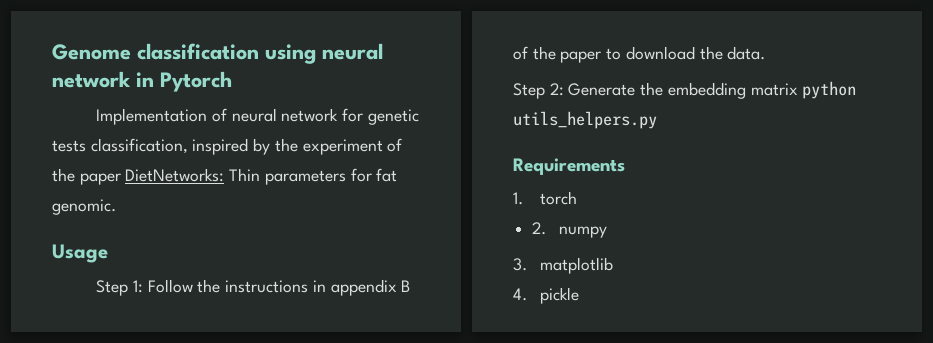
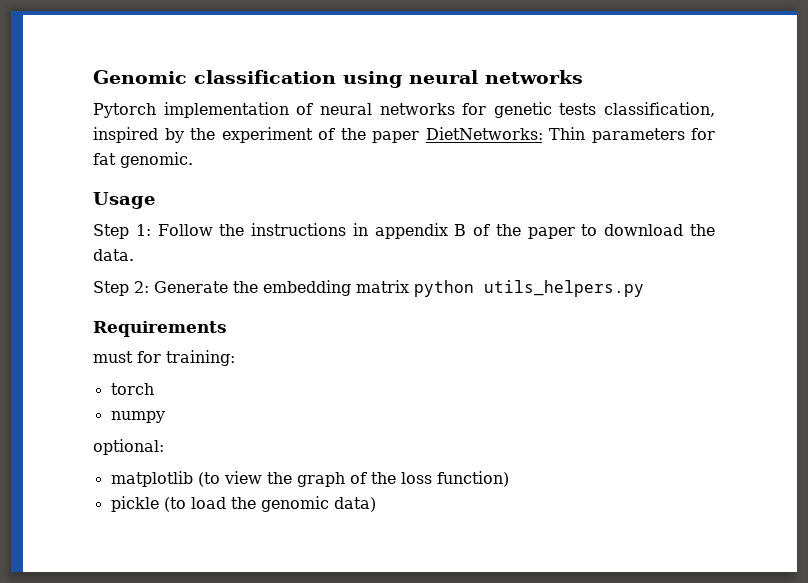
[52,44,131,60] Genome -> [93,70,187,84] Genomic
[52,71,154,88] network in -> [485,70,583,84] networks //
[96,108,208,125] // Implementation -> [163,102,289,118] implementation
[281,108,339,122] network -> [379,103,455,115] networks
[513,192,523,205] 1. -> [93,350,235,366] must for training: //
[532,222,547,235] 2. -> (154, 389) none
[513,258,527,271] 3. -> [93,439,164,455] optional: //
[513,287,580,304] // 4. pickle -> [197,471,509,487] [110,496,376,512] (to view the graph of the loss function) // pickle (to load the genomic data)

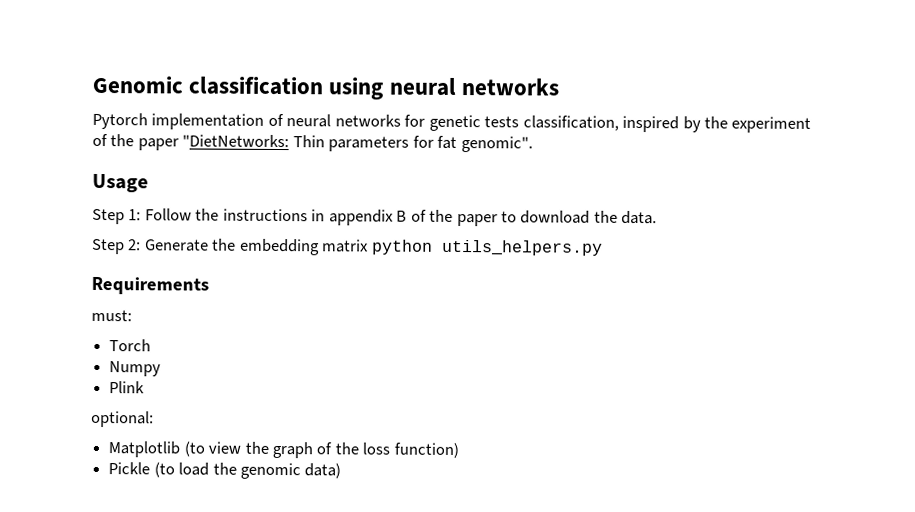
[425,127,543,140] DietNetworks: -> [182,134,290,148] "DietNetworks:
[120,152,193,168] genomic. -> [460,136,533,153] genomic".
[93,350,235,366] [110,383,154,395] [110,411,165,423] must for training: // torch // numpy -> [91,309,132,322] [109,339,152,352] [109,361,162,377] [109,381,146,394] must: // Torch // Numpy // Plink
[110,471,193,487] matplotlib -> [108,441,181,458] Matplotlib
[110,496,159,512] pickle -> [108,462,151,475] Pickle

